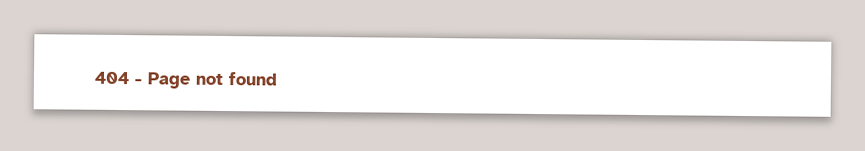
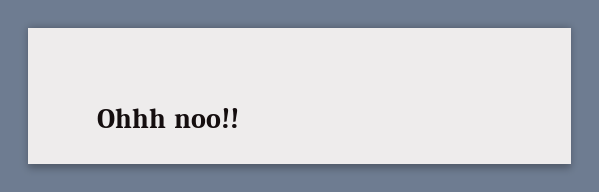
[94,71,278,89] 404 - Page not found -> [97,108,239,128] Ohhh noo!!

